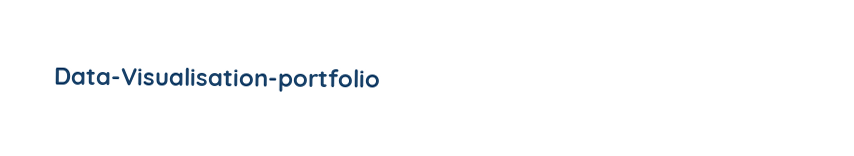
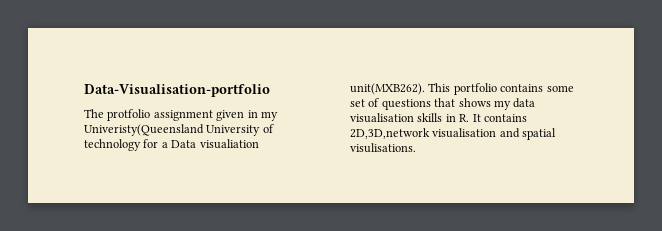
(381, 79) none -> [84,109,278,121] [84,124,274,136] [84,139,259,151] [350,83,574,95] [350,98,536,110] [350,113,527,123] [350,128,557,140] [350,143,416,153] // The protfolio assignment given in my Univeristy(Queensland University of technology for a Data visualiation unit(MXB262). This portfolio contains some set of questions that shows my data visualisation skills in R. It contains 2D,3D,network visualisation and spatial visulisations.

